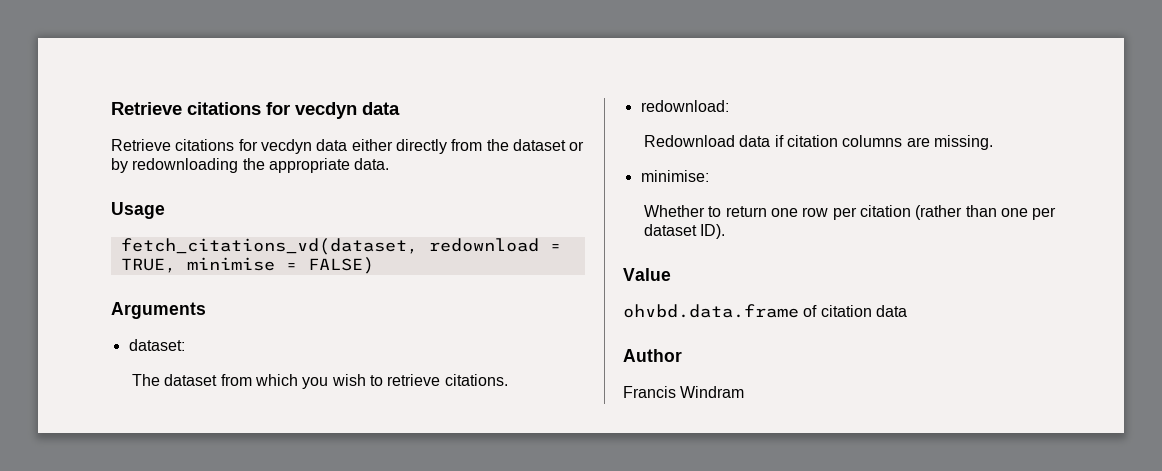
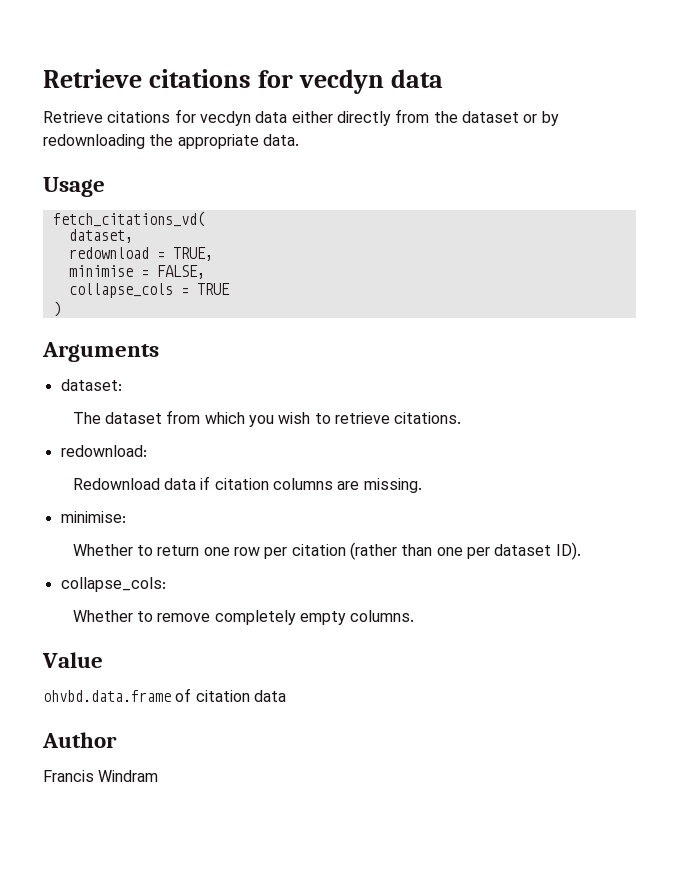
[120,238,418,255] fetch_citations_vd(dataset, -> [52,211,205,227] [68,229,133,243] fetch_citations_vd( // dataset, //
(176, 265) none -> (213, 254) //
[307,257,374,274] FALSE) -> [156,265,205,279] [68,283,230,298] [52,301,61,317] FALSE, // collapse_cols = TRUE // )
(726, 231) none -> [60,577,166,592] [72,610,415,625] // collapse_cols: // Whether to remove completely empty columns.

